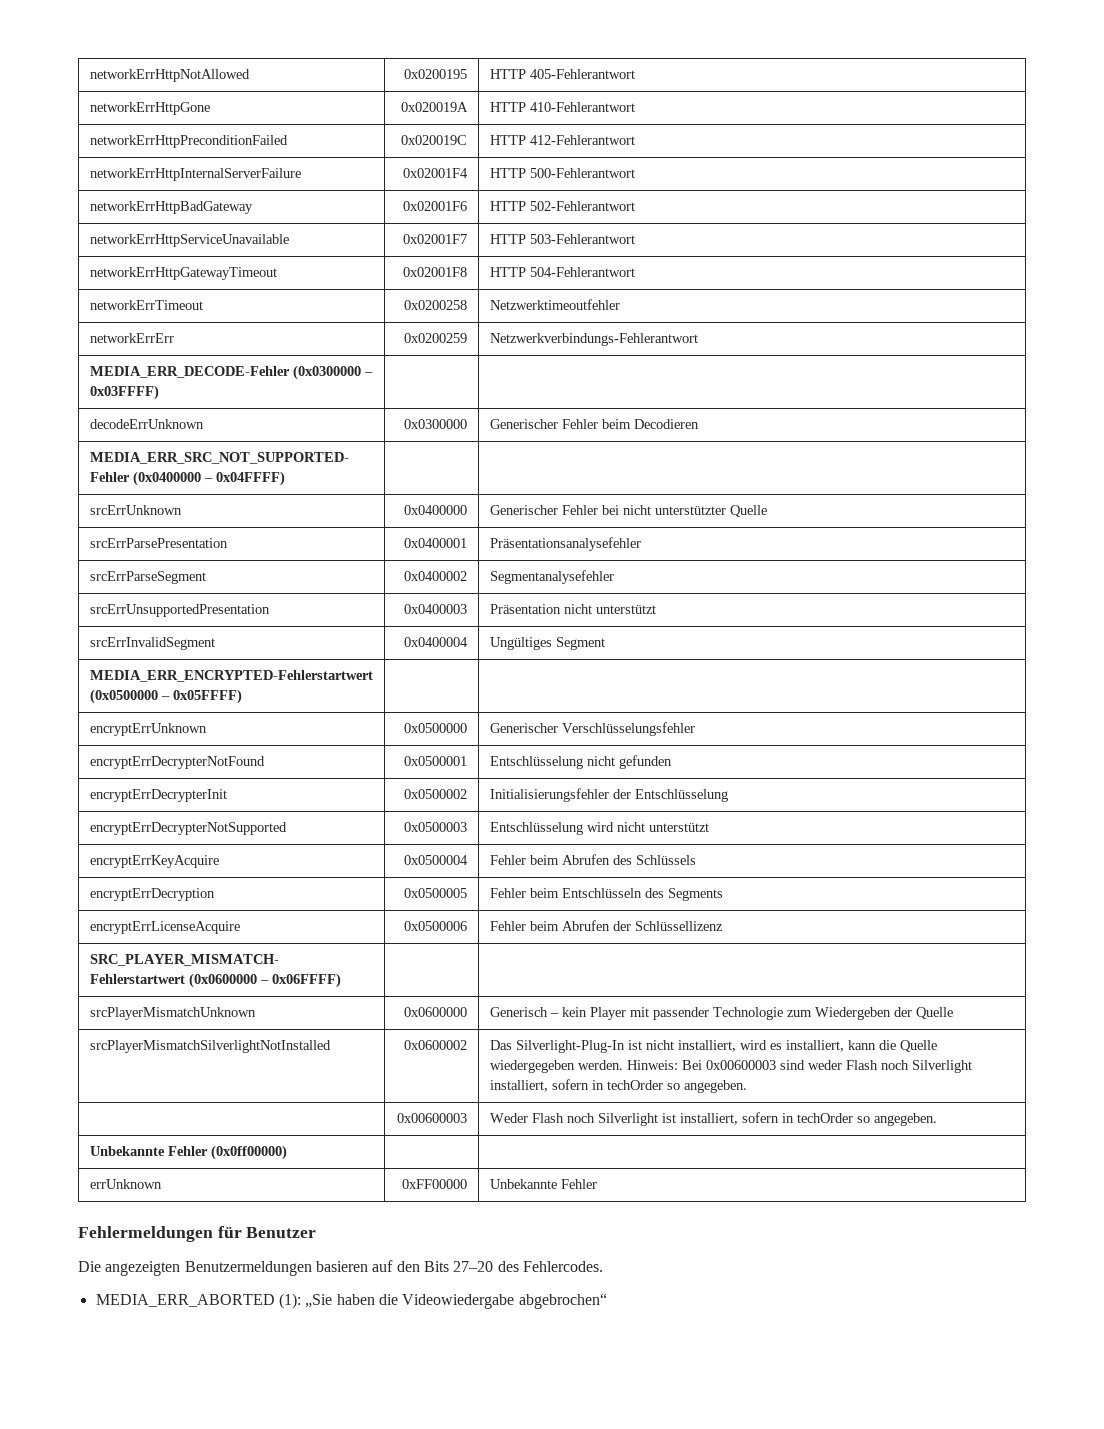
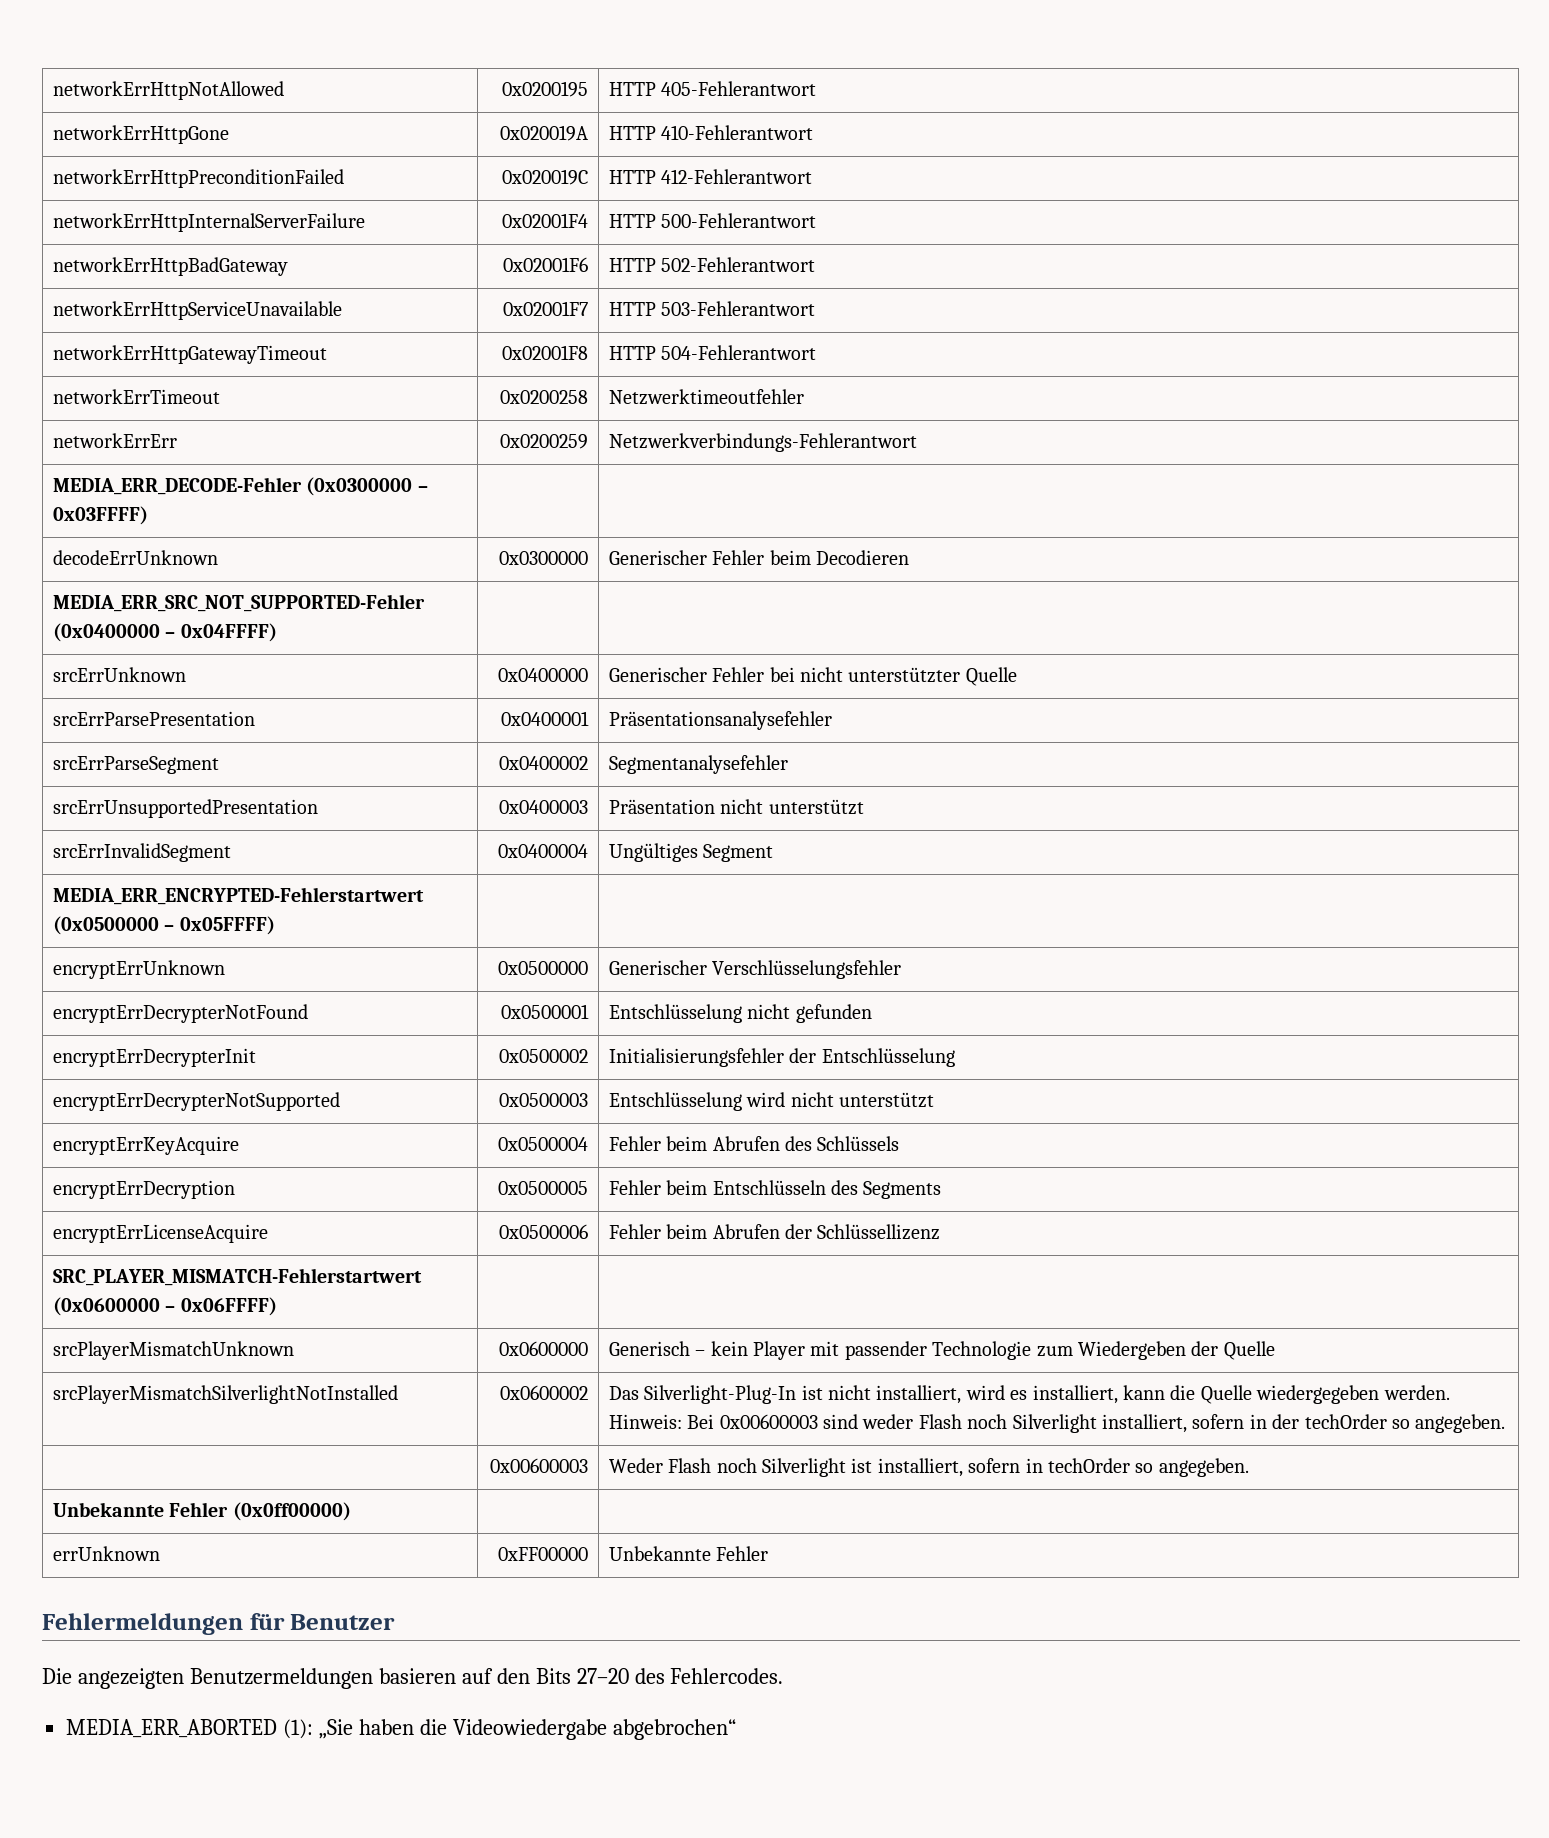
(604, 1085) none -> [1272,1414,1300,1429] der

